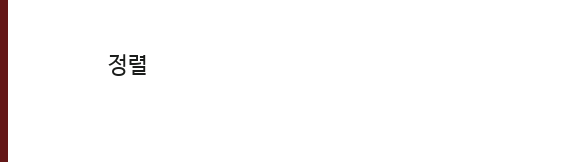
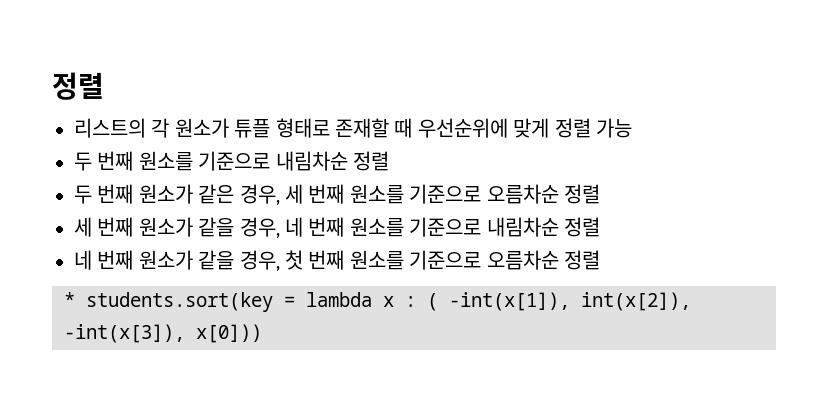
[108,54,148,76] 정렬 -> [52,72,104,100] [74,118,632,138] [74,151,389,171] [74,184,600,206] [74,217,600,239] [74,250,600,272] [64,292,691,312] [64,324,262,343] 정렬 // 리스트의 각 원소가 튜플 형태로 존재할 때 우선순위에 맞게 정렬 가능 // 두 번째 원소를 기준으로 내림차순 정렬 // 두 번째 원소가 같은 경우, 세 번째 원소를 기준으로 오름차순 정렬 // 세 번째 원소가 같을 경우, 네 번째 원소를 기준으로 내림차순 정렬 // 네 번째 원소가 같을 경우, 첫 번째 원소를 기준으로 오름차순 정렬 // * students.sort(key = lambda x : ( -int(x[1]), int(x[2]), -int(x[3]), x[0]))

